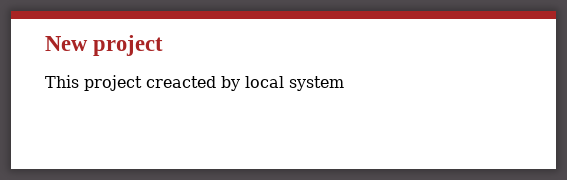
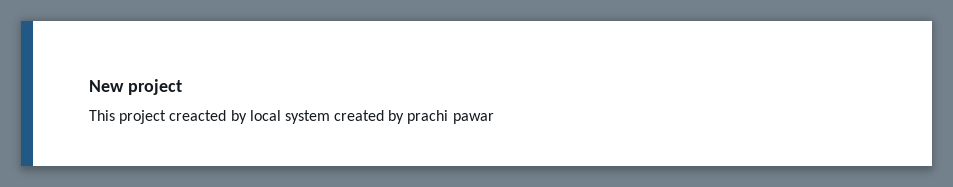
(344, 83) none -> [334,110,494,124] created by prachi pawar

